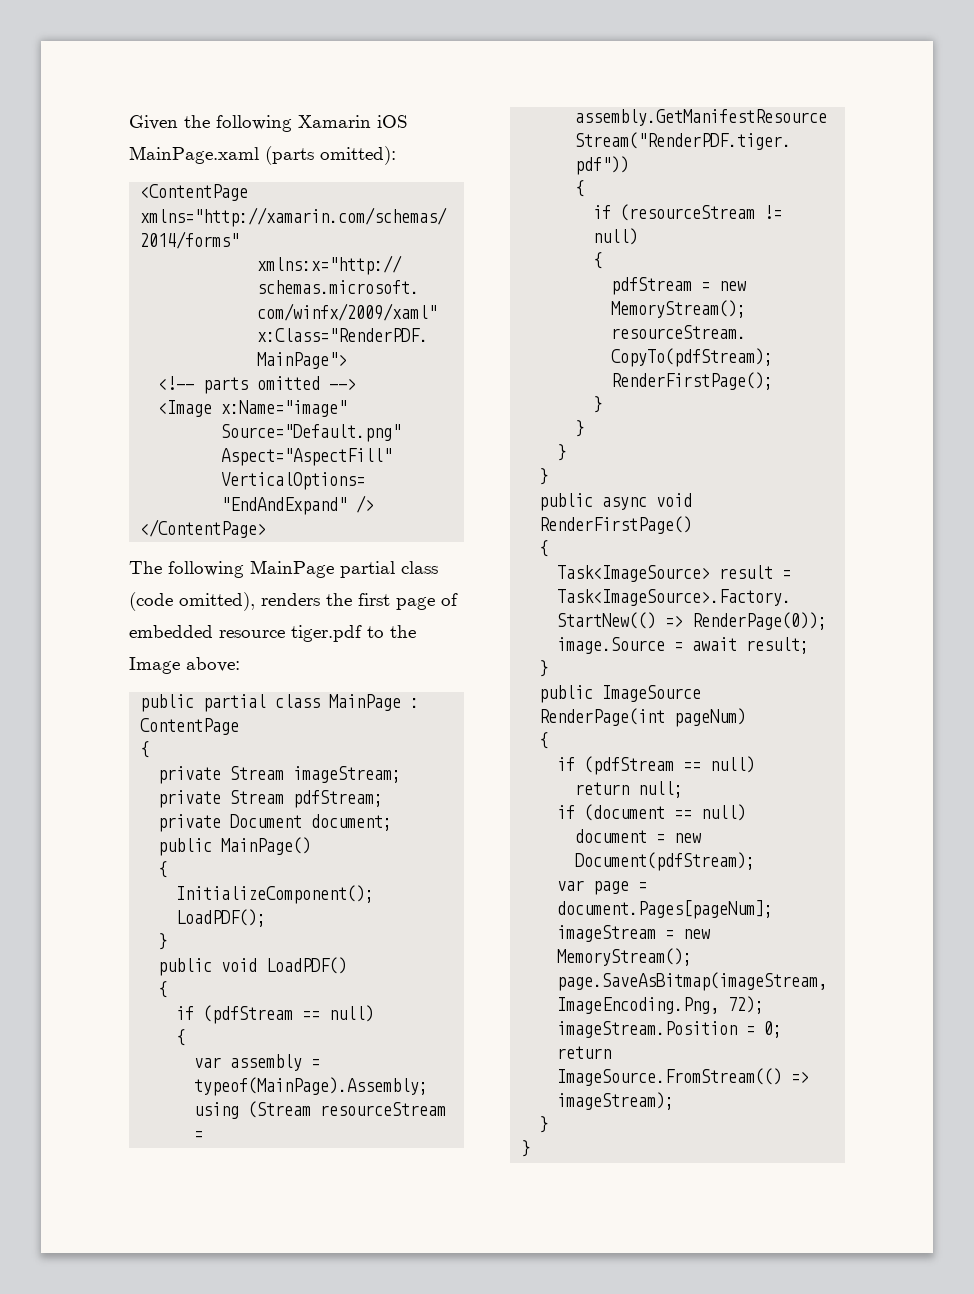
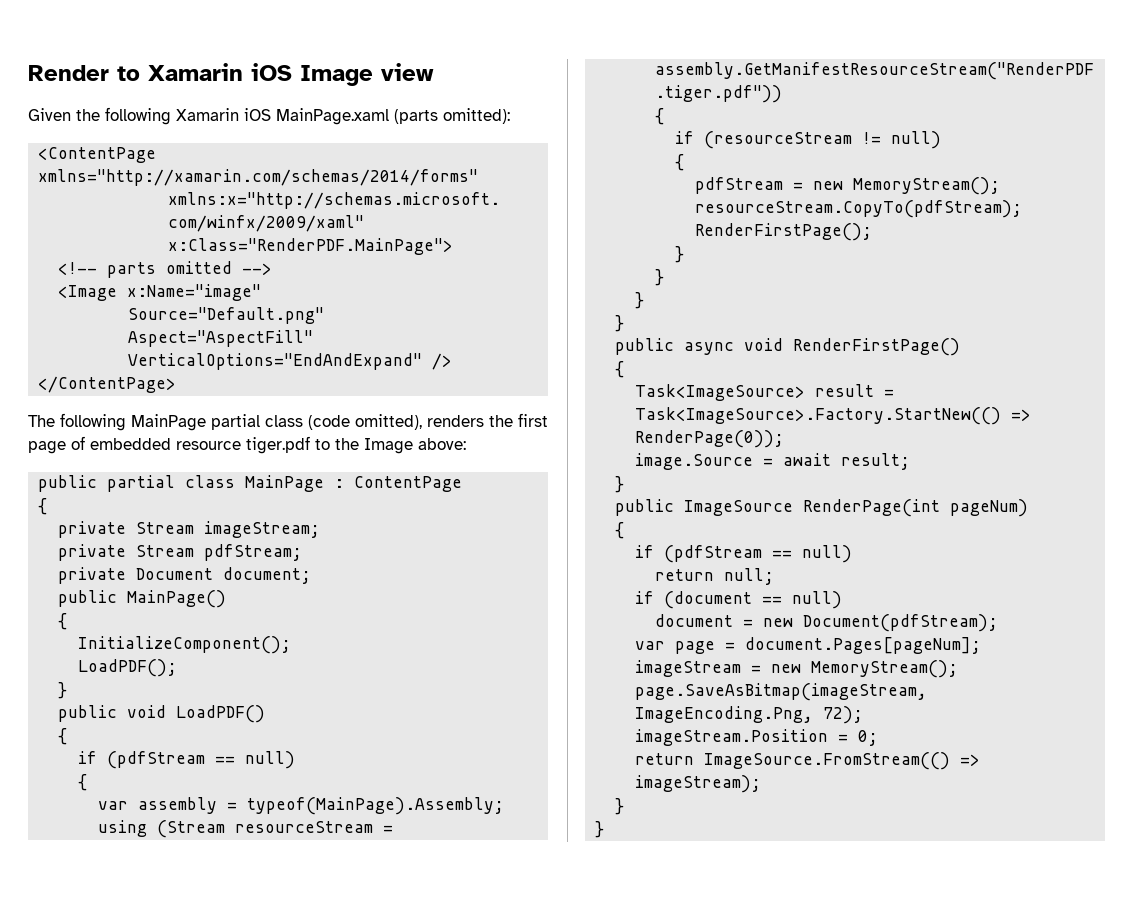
(129, 122) none -> [28,63,434,86] Render to Xamarin iOS Image view //

